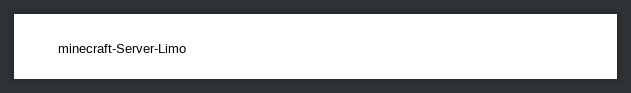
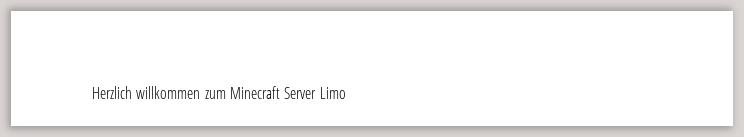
[58,44,186,53] minecraft-Server-Limo -> [92,86,346,99] Herzlich willkommen zum Minecraft Server Limo

